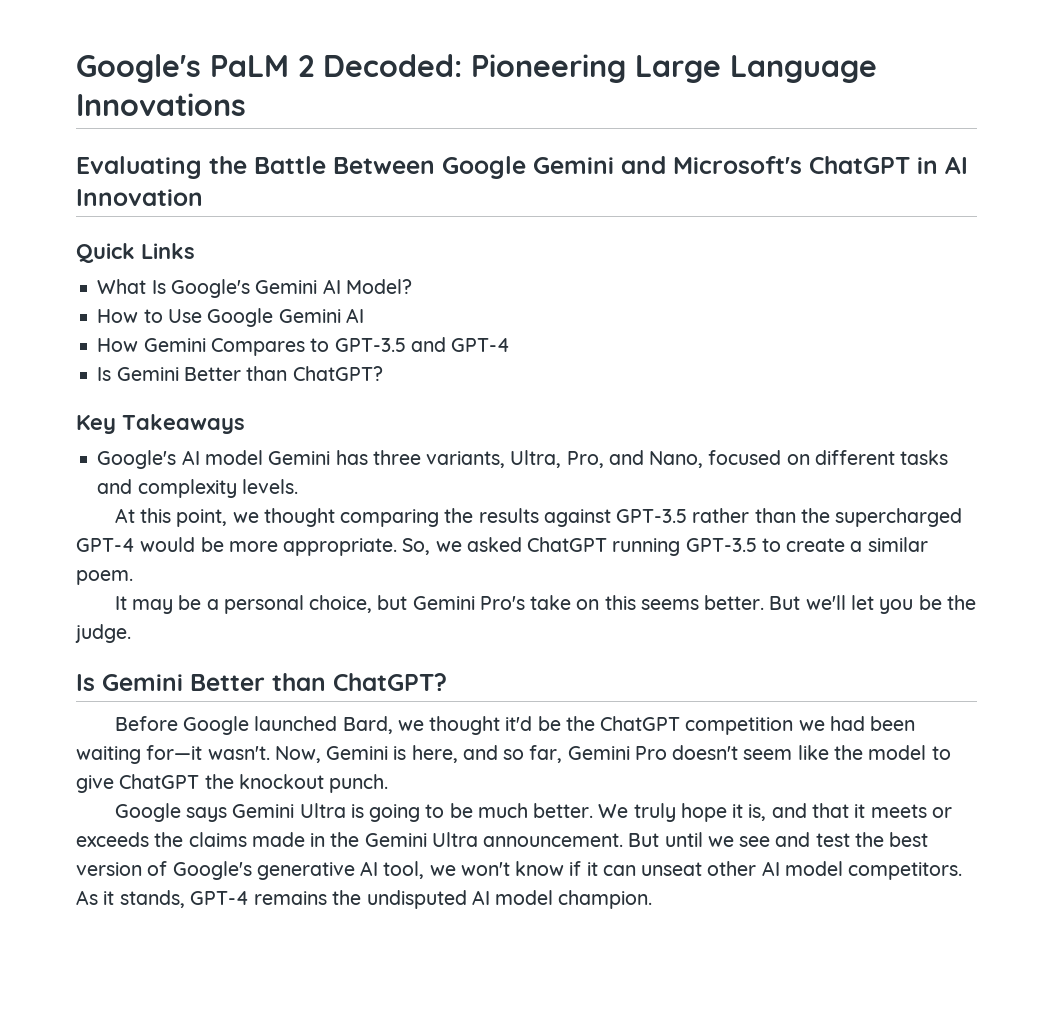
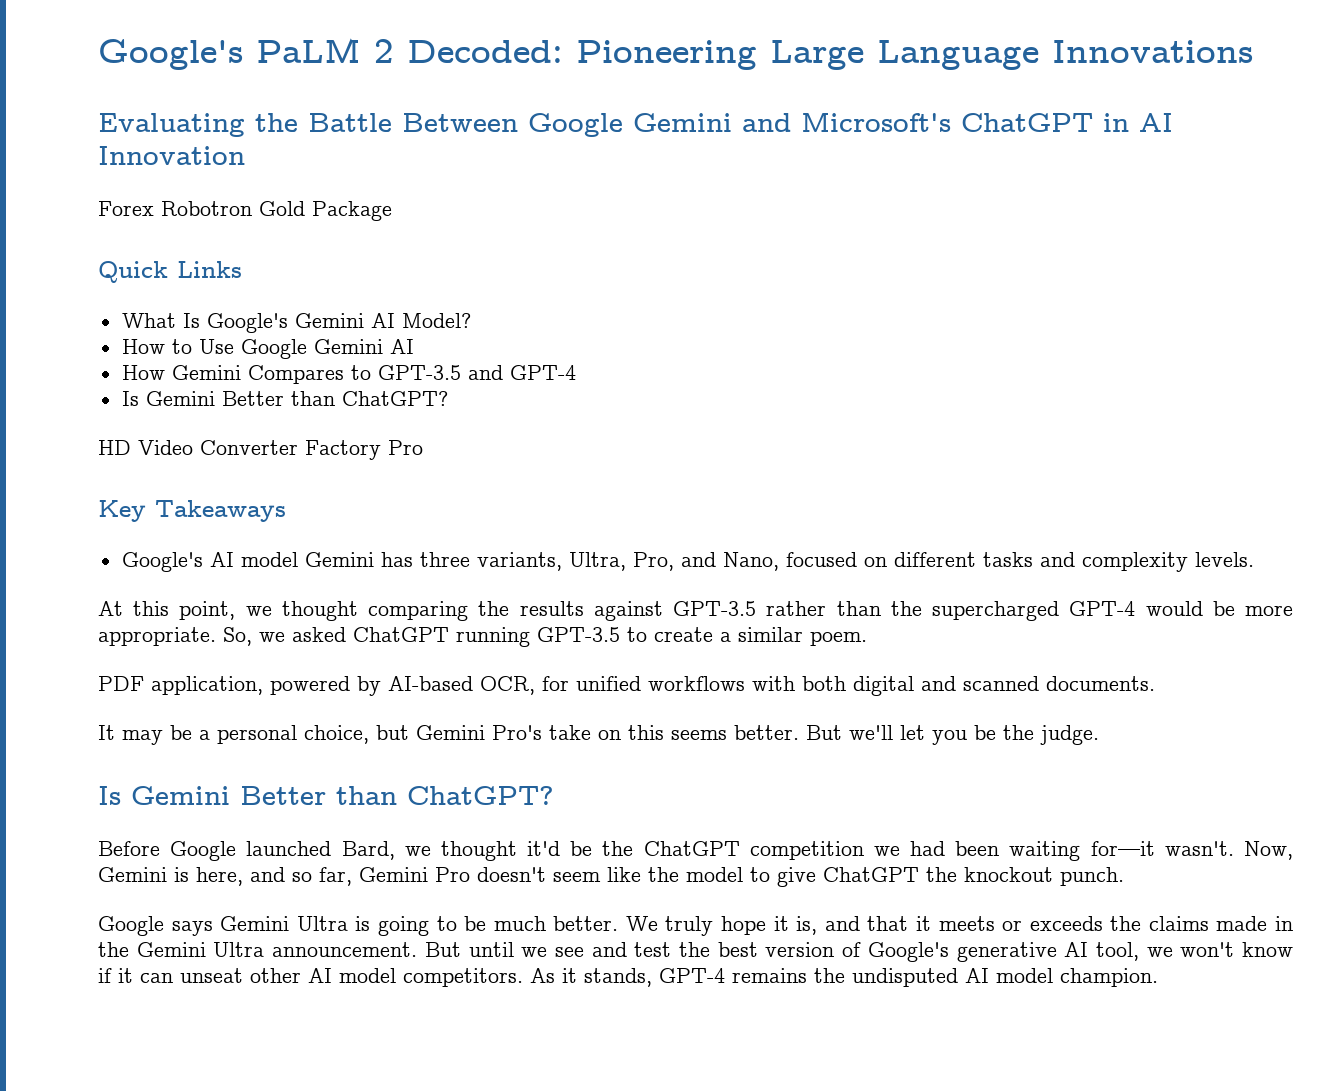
(203, 197) none -> [98,201,392,221] // Forex Robotron Gold Package
(383, 373) none -> [98,440,423,460] // HD Video Converter Factory Pro
(133, 577) none -> [98,676,1155,696] // PDF application, powered by AI-based OCR, for unified workflows with both digital and scanned documents.

